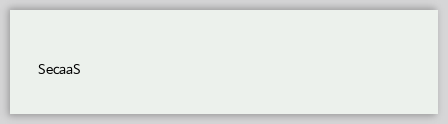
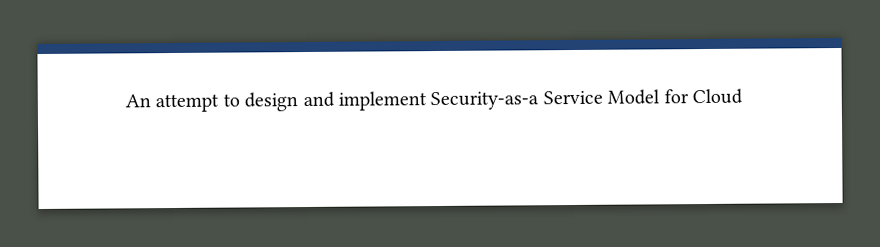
[38,64,81,75] SecaaS -> [125,88,743,113] An attempt to design and implement Security-as-a Service Model for Cloud

